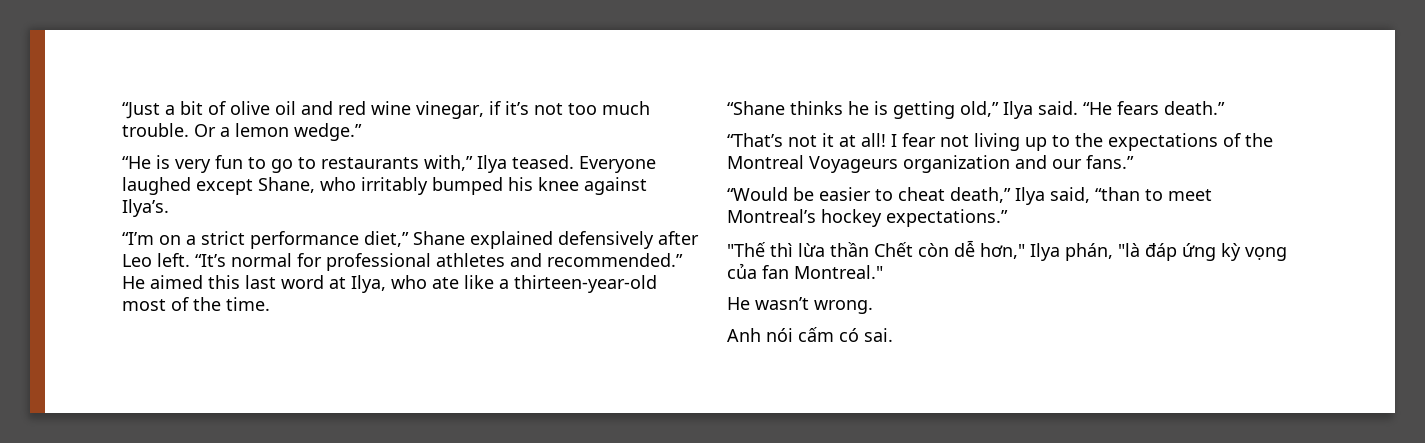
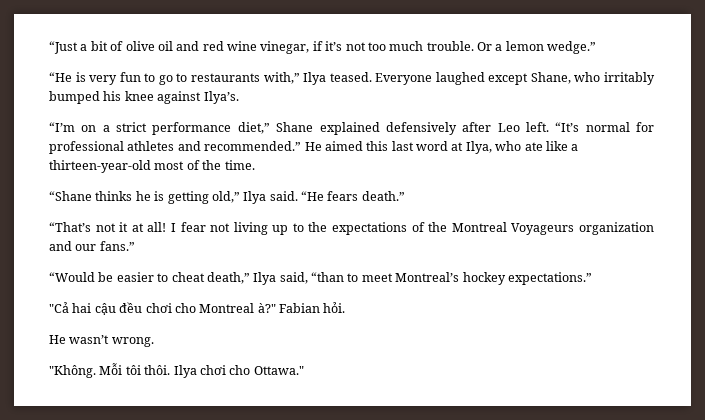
[727,240,1287,261] [727,263,883,279] [727,297,873,314] [727,327,893,342] "Thế thì lừa thần Chết còn dễ hơn," Ilya phán, "là đáp ứng kỳ vọng của fan Montreal." // He wasn’t wrong. // Anh nói cấm có sai. -> [49,302,346,315] [49,335,154,347] [49,363,304,378] "Cả hai cậu đều chơi cho Montreal à?" Fabian hỏi. // He wasn’t wrong. // "Không. Mỗi tôi thôi. Ilya chơi cho Ottawa."

